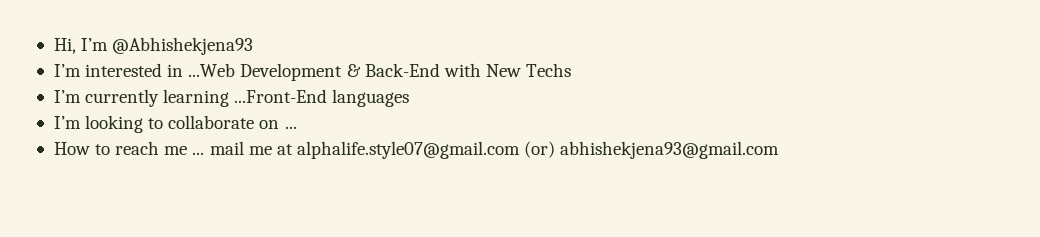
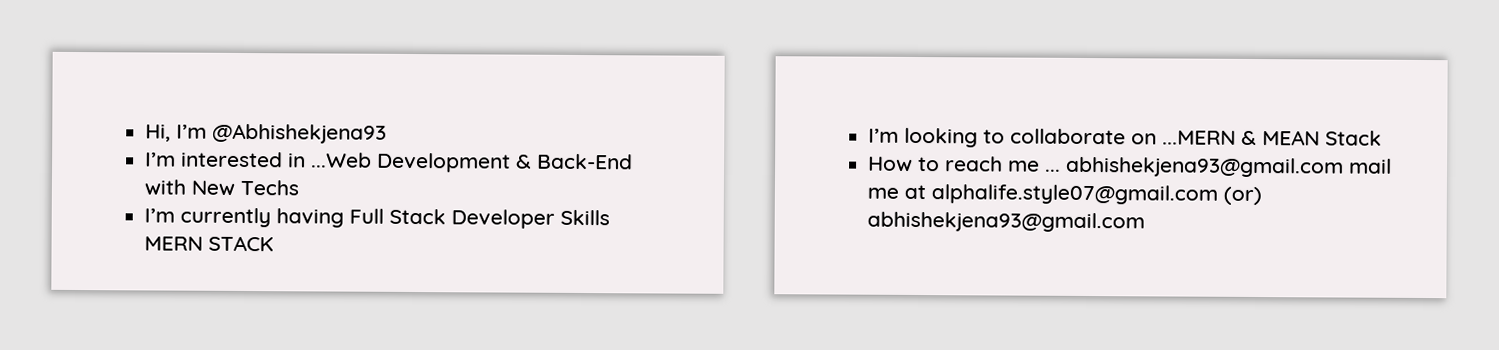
[163,89,410,107] learning ...Front-End languages -> [276,208,611,229] [144,235,275,252] having Full Stack Developer Skills MERN STACK
[284,126,297,129] ... -> [1162,130,1383,146] ...MERN & MEAN Stack
(205, 153) none -> [1066,156,1345,178] abhishekjena93@gmail.com

